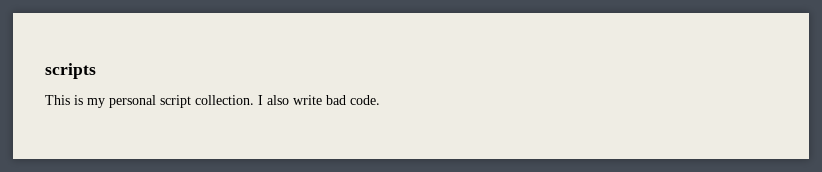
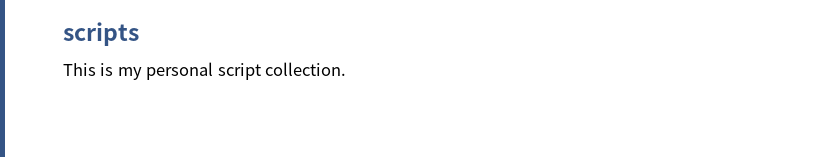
[258,95,380,105] I also write bad code. -> (347, 69) none

